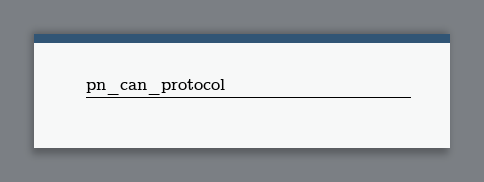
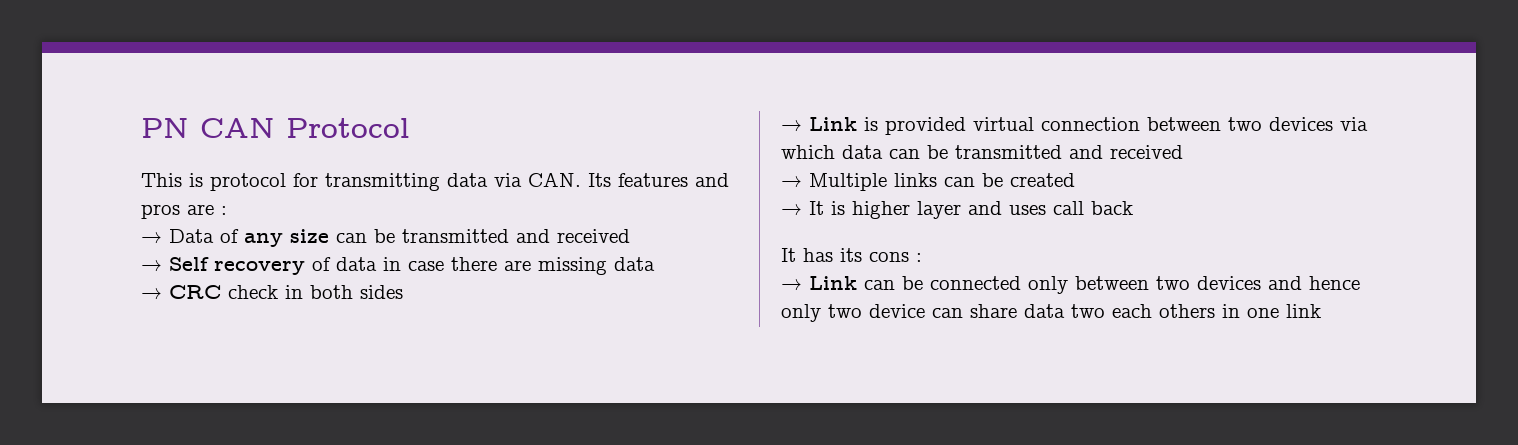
[86,79,225,95] pn_can_protocol -> [141,118,409,138] [141,172,729,191] [141,204,227,219] [141,229,630,247] [141,257,655,275] [141,285,403,299] [781,117,1368,135] [781,145,1183,159] [781,173,1075,191] [781,201,1133,219] [781,248,922,262] [781,276,1360,294] [781,304,1321,322] PN CAN Protocol // This is protocol for transmitting data via CAN. Its features and pros are : // → Data of any size can be transmitted and received // → Self recovery of data in case there are missing data // → CRC check in both sides // → Link is provided virtual connection between two devices via which data can be transmitted and received // → Multiple links can be created // → It is higher layer and uses call back // It has its cons : // → Link can be connected only between two devices and hence only two device can share data two each others in one link

